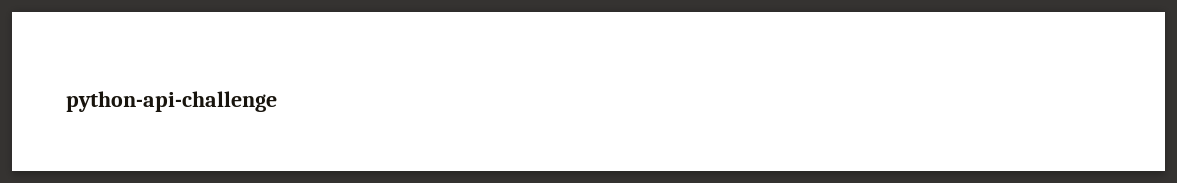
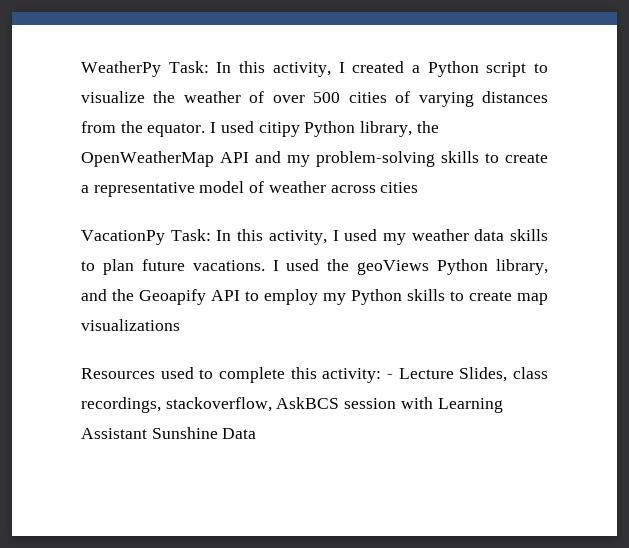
[66,91,277,112] python-api-challenge -> [81,61,548,77] [81,91,549,107] [81,121,439,137] [81,151,548,167] [81,181,419,197] [81,229,548,245] [81,259,549,275] [81,289,548,305] [81,319,180,331] [81,367,548,383] [81,397,503,413] [81,427,257,439] WeatherPy Task: In this activity, I created a Python script to visualize the weather of over 500 cities of varying distances from the equator. I used citipy Python library, the OpenWeatherMap API and my problem-solving skills to create a representative model of weather across cities // VacationPy Task: In this activity, I used my weather data skills to plan future vacations. I used the geoViews Python library, and the Geoapify API to employ my Python skills to create map visualizations // Resources used to complete this activity: - Lecture Slides, class recordings, stackoverflow, AskBCS session with Learning Assistant Sunshine Data

